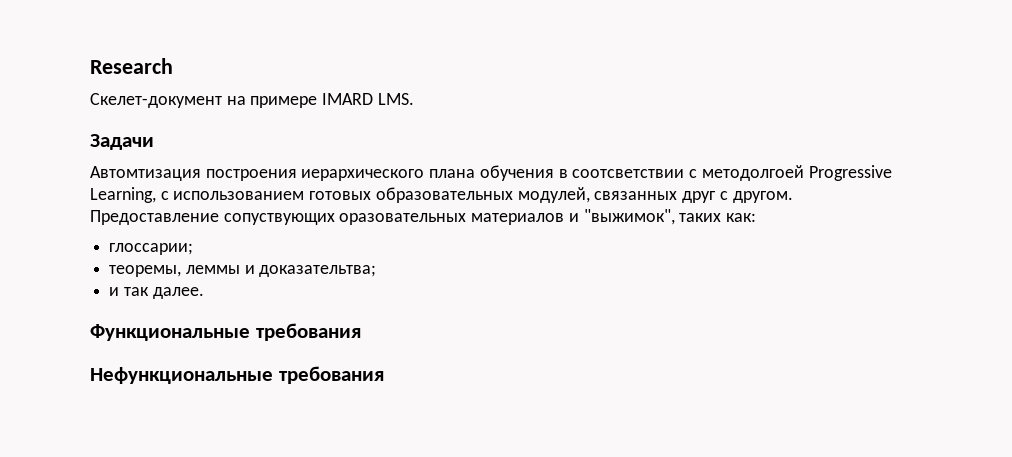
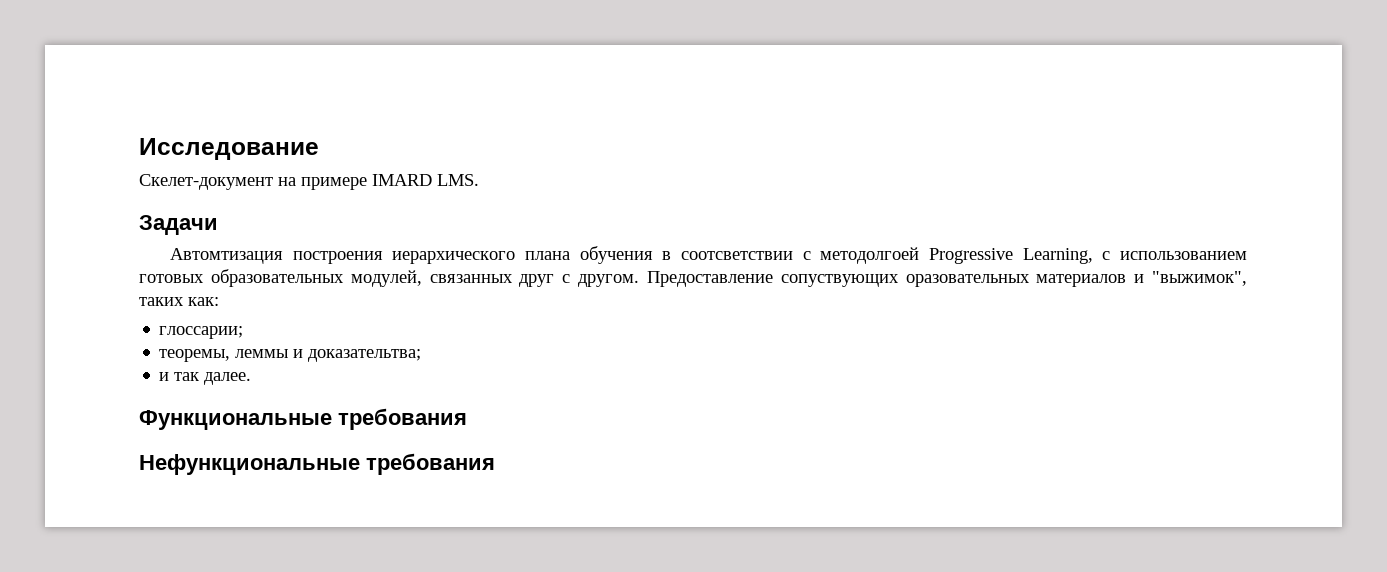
[90,58,173,74] Research -> [139,138,319,160] Исследование

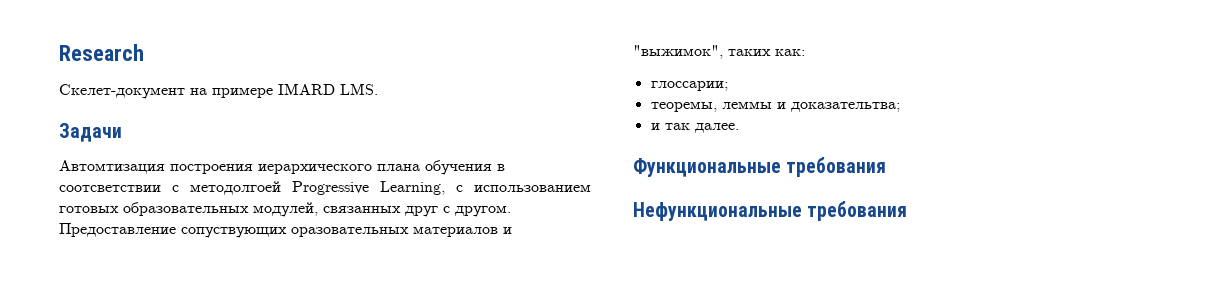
[139,138,319,160] Исследование -> [59,44,144,61] Research

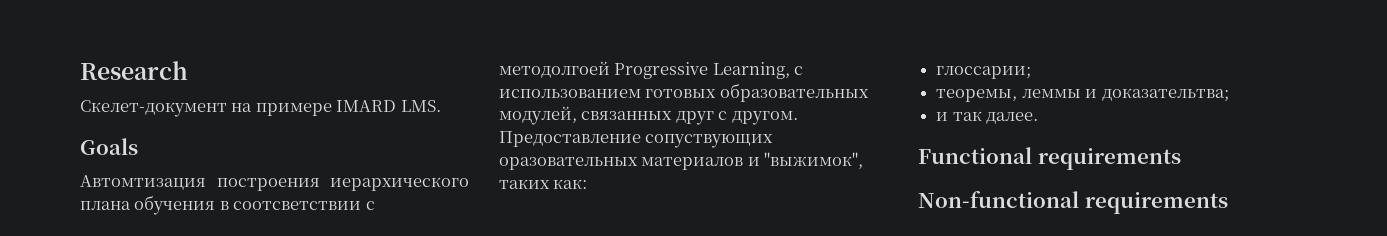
[59,123,122,142] Задачи -> [80,138,138,155] Goals
[633,157,887,177] [633,201,908,221] Функциональные требования // Нефункциональные требования -> [918,147,1181,170] [918,191,1228,214] Functional requirements // Non-functional requirements

